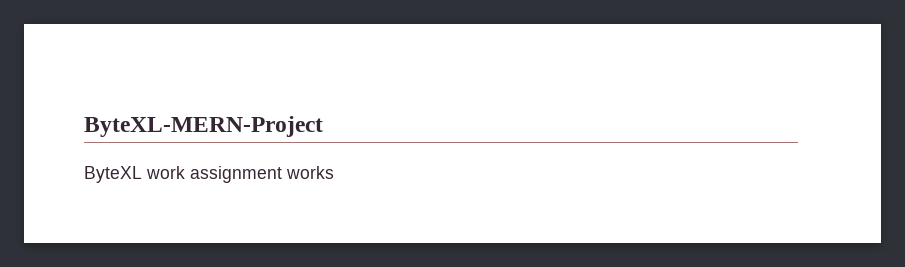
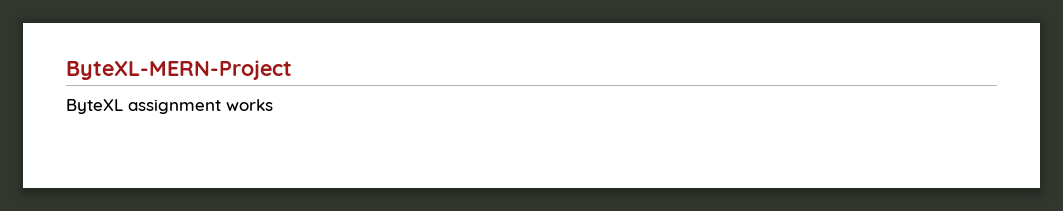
[146,166,185,179] work -> (123, 106) none

